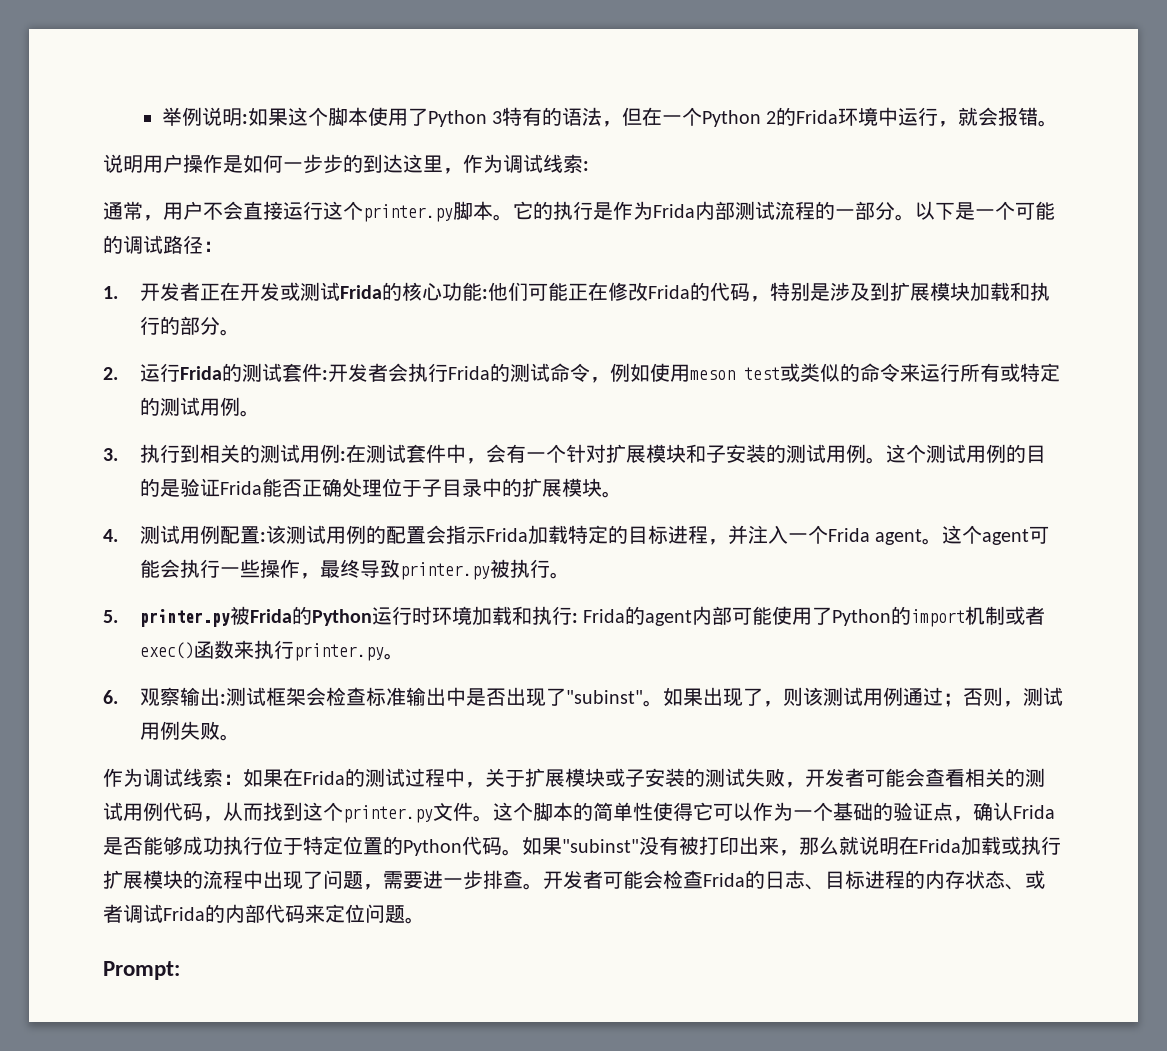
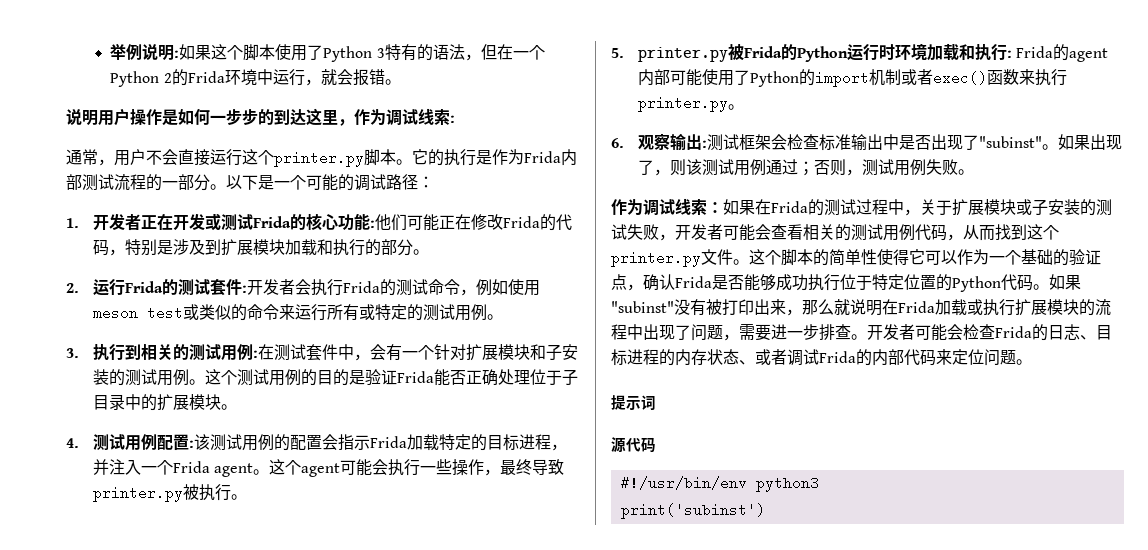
[103,961,180,980] Prompt: -> [611,395,656,410] [611,437,656,453] [620,476,819,492] [620,503,765,519] 提示词 // 源代码 // #!/usr/bin/env python3 // print('subinst')

